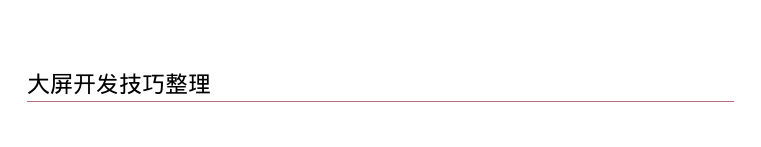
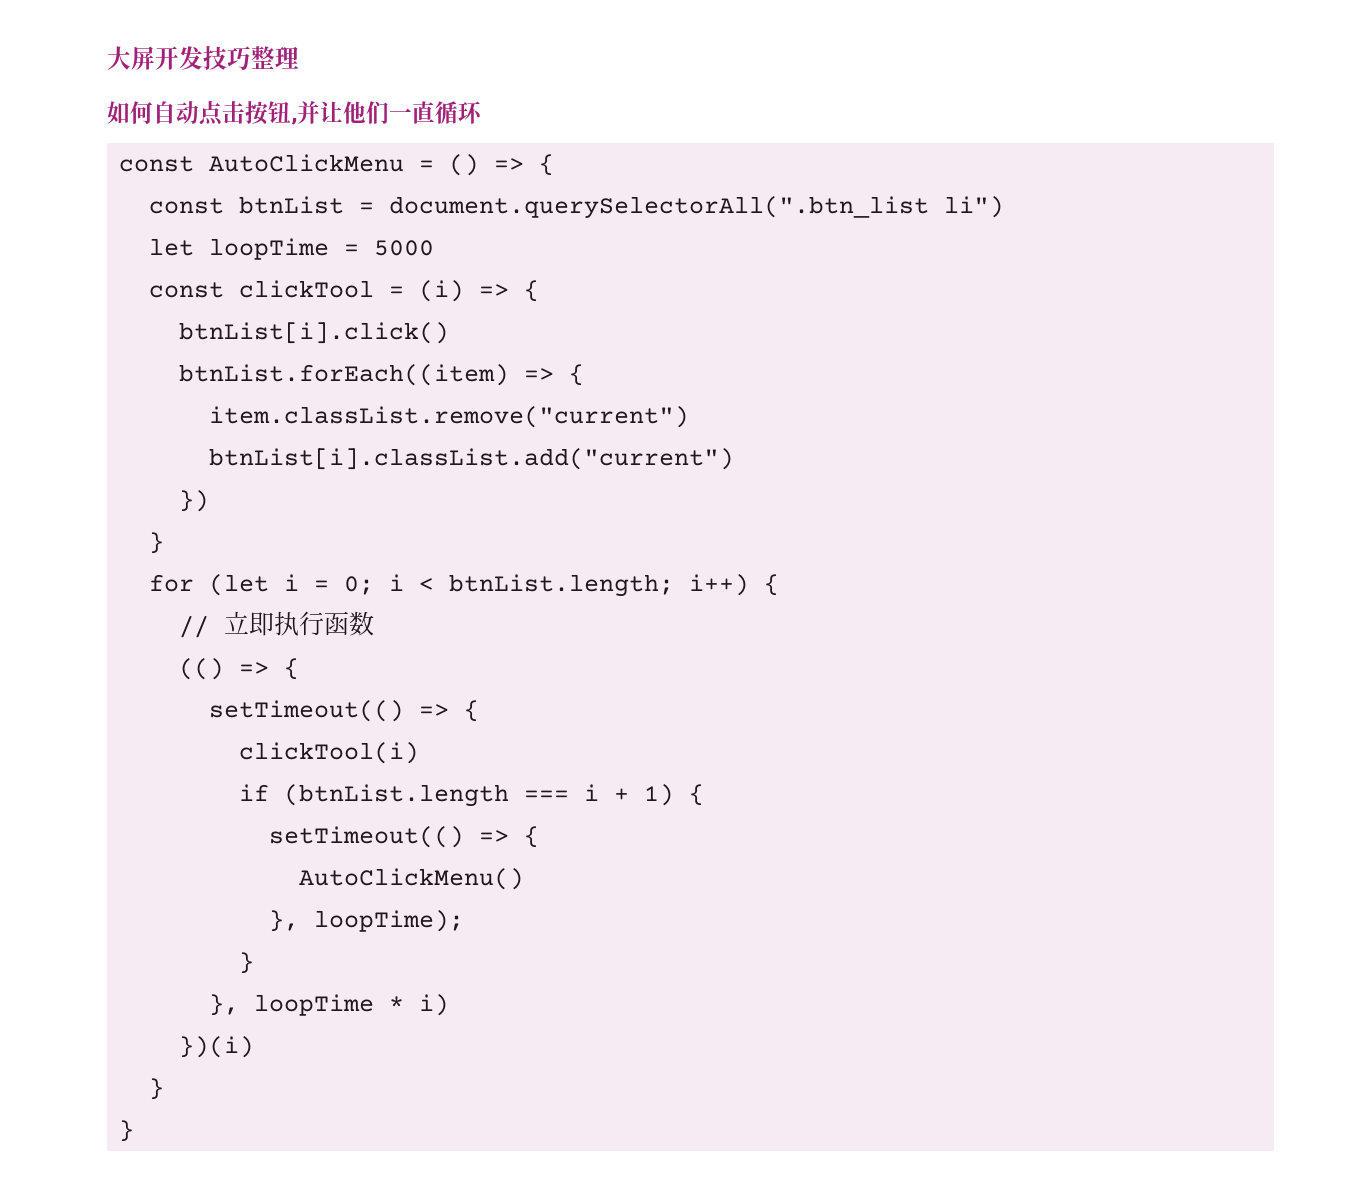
(211, 84) none -> [107,101,482,126] [119,154,554,176] [149,196,1004,219] [149,238,434,260] [149,280,539,302] [179,322,449,344] [179,364,584,386] [209,406,689,428] [209,448,734,470] [179,490,209,512] [149,532,164,554] [149,574,779,597] [179,611,374,638] [179,658,299,680] [209,700,479,722] [239,742,419,764] [239,784,704,807] [269,826,539,848] [299,868,524,890] [269,910,464,932] [239,952,254,974] [209,994,449,1016] [179,1036,254,1058] [149,1078,164,1100] [119,1120,134,1142] // 如何自动点击按钮,并让他们一直循环 // const AutoClickMenu = () => { // const btnList = document.querySelectorAll(".btn_list li") // let loopTime = 5000 // const clickTool = (i) => { // btnList[i].click() // btnList.forEach((item) => { // item.classList.remove("current") // btnList[i].classList.add("current") // }) // } // for (let i = 0; i < btnList.length; i++) { // // 立即执行函数 // (() => { // setTimeout(() => { // clickTool(i) // if (btnList.length === i + 1) { // setTimeout(() => { // AutoClickMenu() // }, loopTime); // } // }, loopTime * i) // })(i) // } // }

